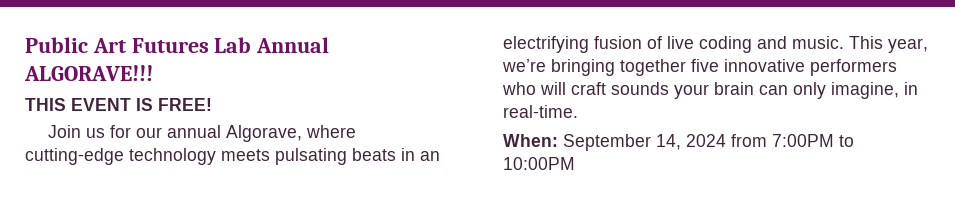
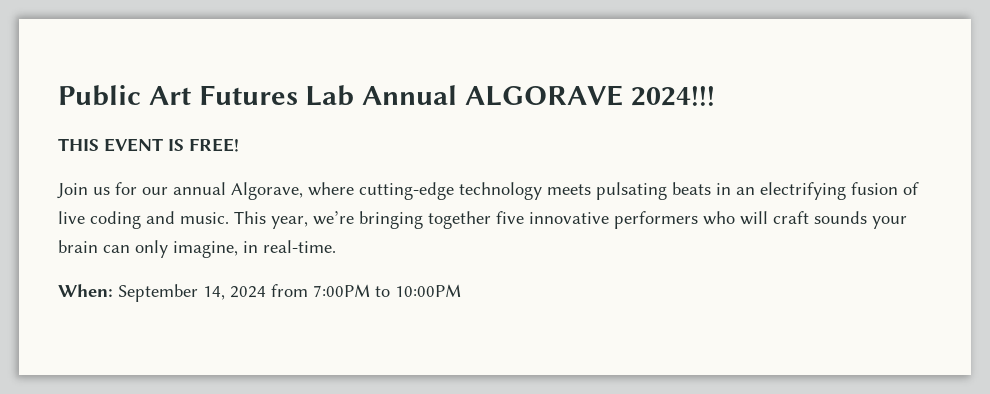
[24,65,153,81] ALGORAVE!!! -> [465,85,715,106] ALGORAVE 2024!!!

